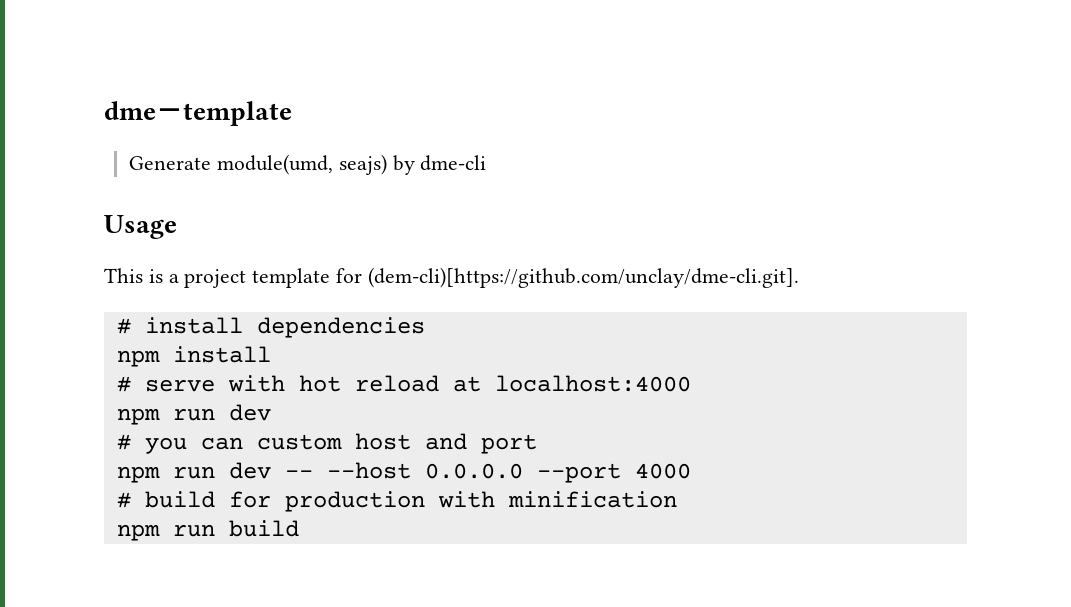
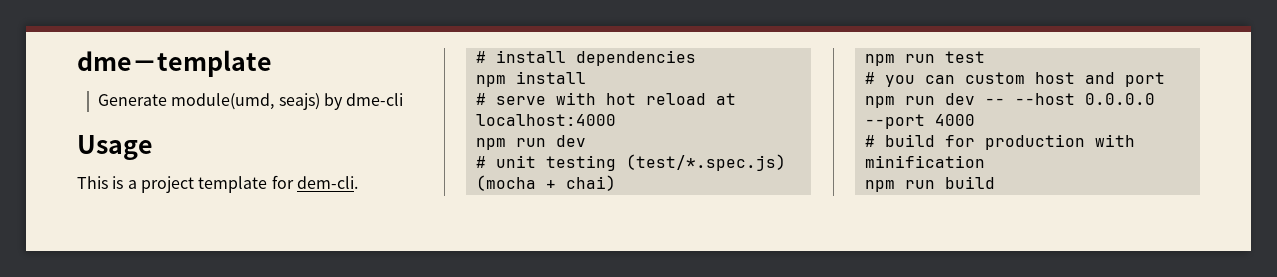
[367,267,799,288] (dem-cli)[https://github.com/unclay/dme-cli.git]. -> [296,176,358,189] dem-cli.
(271, 412) none -> [475,154,786,171] [475,175,616,191] [864,51,985,66] // # unit testing (test/*.spec.js) (mocha + chai) // npm run test

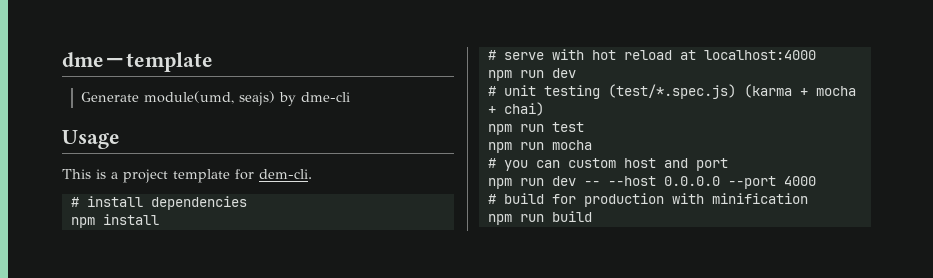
[475,175,536,191] (mocha -> [743,84,856,98] (karma + mocha
(985, 57) none -> [487,140,592,153] // npm run mocha

